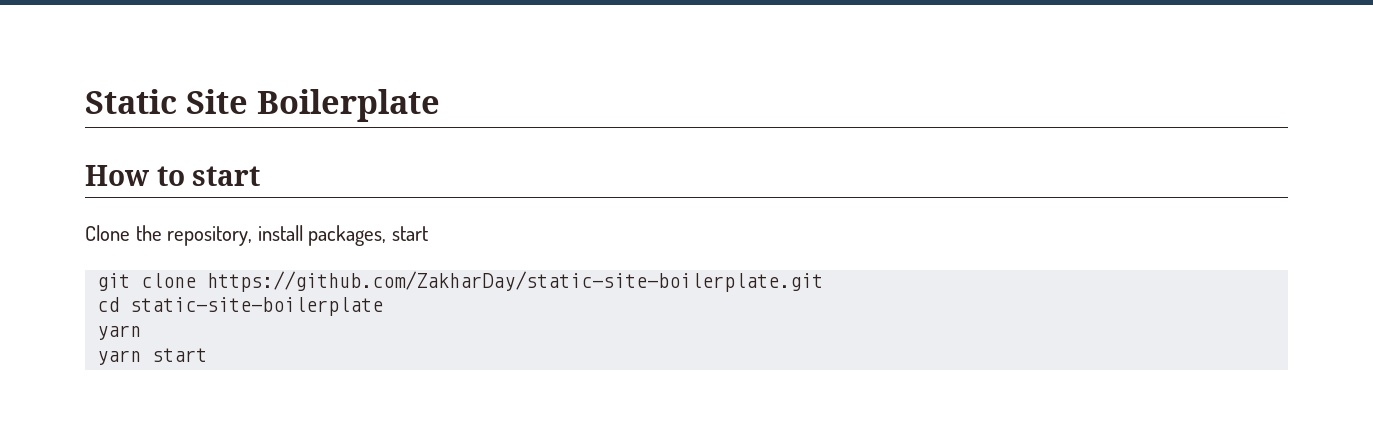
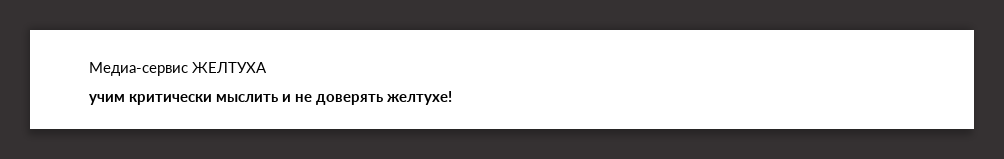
[85,89,440,122] [85,165,261,186] [85,225,428,246] [97,271,824,292] [97,297,384,316] [97,325,142,340] [97,348,208,365] Static Site Boilerplate // How to start // Clone the repository, install packages, start // git clone https://github.com/ZakharDay/static-site-boilerplate.git // cd static-site-boilerplate // yarn // yarn start -> [89,62,267,76] [89,91,452,105] Медиа-сервис ЖЕЛТУХА // учим критически мыслить и не доверять желтухе!

